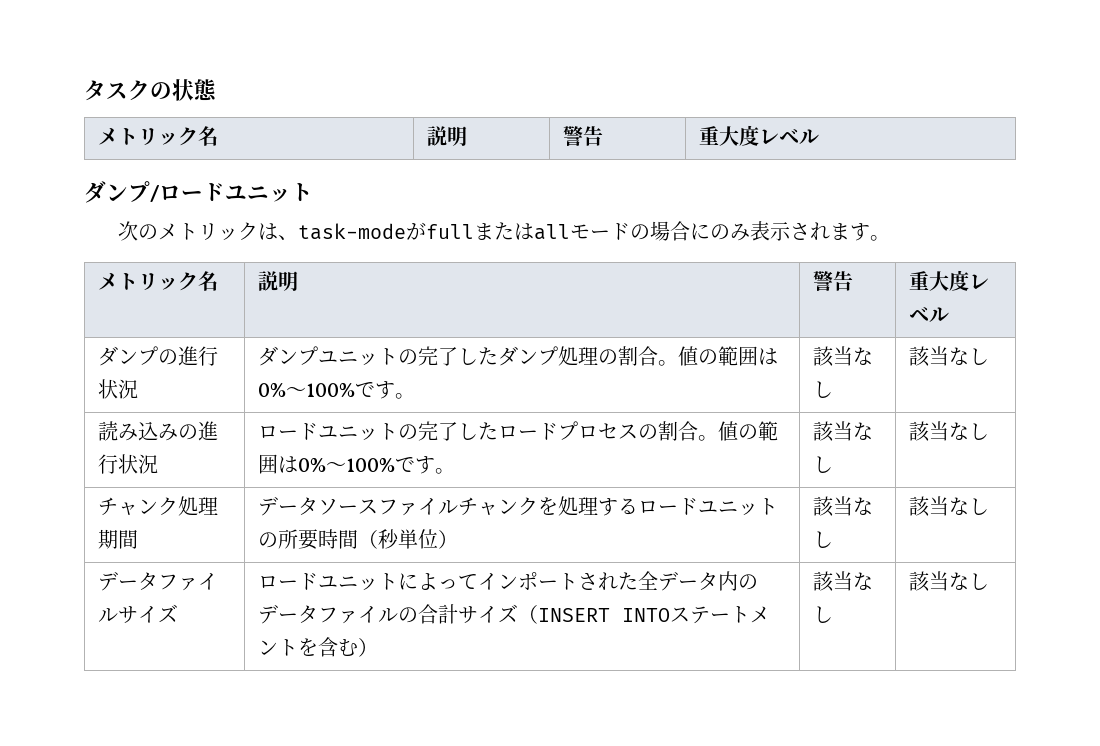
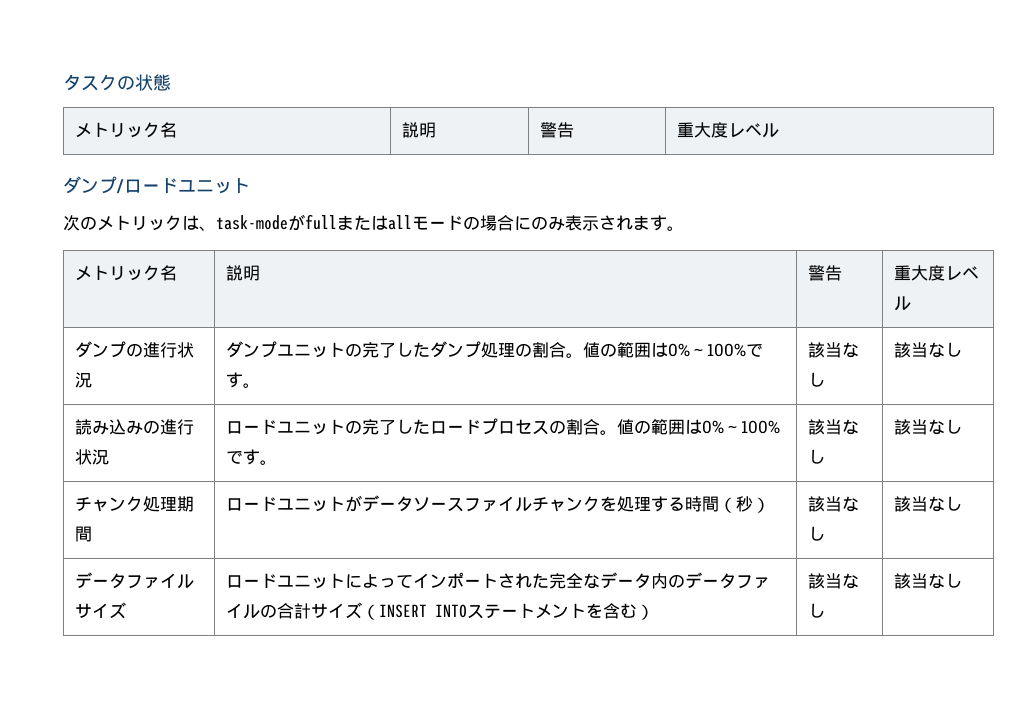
(138, 539) none -> [226,495,363,512] ロードユニットが
[637,498,778,516] [257,529,318,550] ロードユニットの所要 -> (686, 504) none
[397,529,438,549] 単位 -> (754, 504) none
[637,571,658,590] 全 -> [549,573,601,589] 完全な

